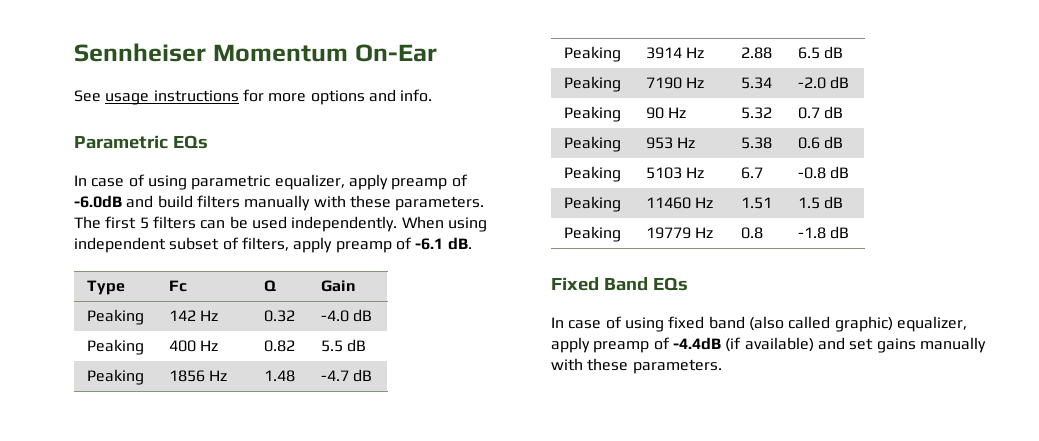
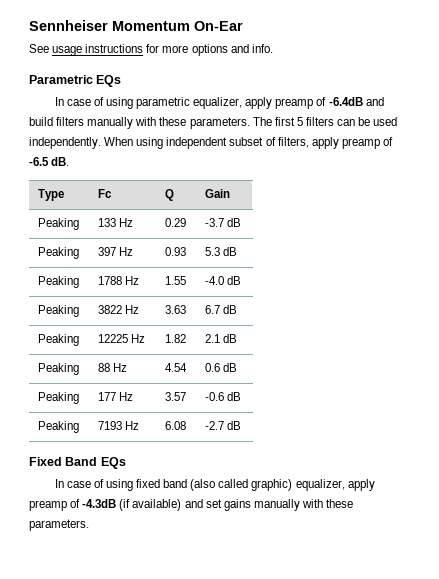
[74,195,122,208] -6.0dB -> [328,97,363,106] -6.4dB
[415,238,444,250] -6.1 -> [29,157,49,166] -6.5
[168,310,218,321] [263,310,295,322] 142 Hz | 0.32 -> [98,218,134,227] [165,218,187,227] [205,218,242,227] [38,247,80,259] [98,247,134,256] [165,247,187,256] [205,247,238,256] [38,276,80,288] [98,276,140,285] [165,276,187,285] 133 Hz | 0.29 | -3.7 dB // Peaking | 397 Hz | 0.93 | 5.3 dB // Peaking | 1788 Hz | 1.55
[168,340,218,352] [263,340,295,352] [320,339,366,352] [86,369,144,385] [168,370,227,382] [263,370,295,382] [320,369,372,382] [563,46,621,62] [645,47,704,59] [740,47,772,59] [797,46,843,59] [563,76,621,92] [645,77,704,89] [740,77,772,89] [797,76,849,89] [563,106,621,122] [645,107,686,119] [740,107,772,119] [797,106,843,119] [563,136,621,152] [645,137,695,149] [740,137,772,149] 400 Hz | 0.82 | 5.5 dB // Peaking | 1856 Hz | 1.48 | -4.7 dB // Peaking | 3914 Hz | 2.88 | 6.5 dB // Peaking | 7190 Hz | 5.34 | -2.0 dB // Peaking | 90 Hz | 5.32 | 0.7 dB // Peaking | 953 Hz | 5.38 -> [98,305,140,314] [165,305,187,314] [205,305,238,314] [38,334,80,346] [98,334,146,343] [165,334,187,343] [205,334,238,343] [38,363,80,375] [98,363,128,372] [165,363,188,372] 3822 Hz | 3.63 | 6.7 dB // Peaking | 12225 Hz | 1.82 | 2.1 dB // Peaking | 88 Hz | 4.54
[645,167,704,179] [740,167,763,179] [797,166,849,179] [563,196,621,212] [645,197,713,209] [740,197,772,209] [797,196,843,209] [563,226,621,242] [645,227,713,239] [740,227,763,239] [797,227,826,239] 5103 Hz | 6.7 | -0.8 dB // Peaking | 11460 Hz | 1.51 | 1.5 dB // Peaking | 19779 Hz | 0.8 | -1.8 -> [98,392,134,401] [165,392,187,401] [205,392,242,401] [38,421,80,433] [98,421,140,430] [165,421,187,430] [205,421,225,430] 177 Hz | 3.57 | -0.6 dB // Peaking | 7193 Hz | 6.08 | -2.7
[672,337,721,350] -4.4dB -> [82,499,117,508] -4.3dB

